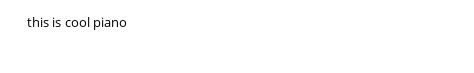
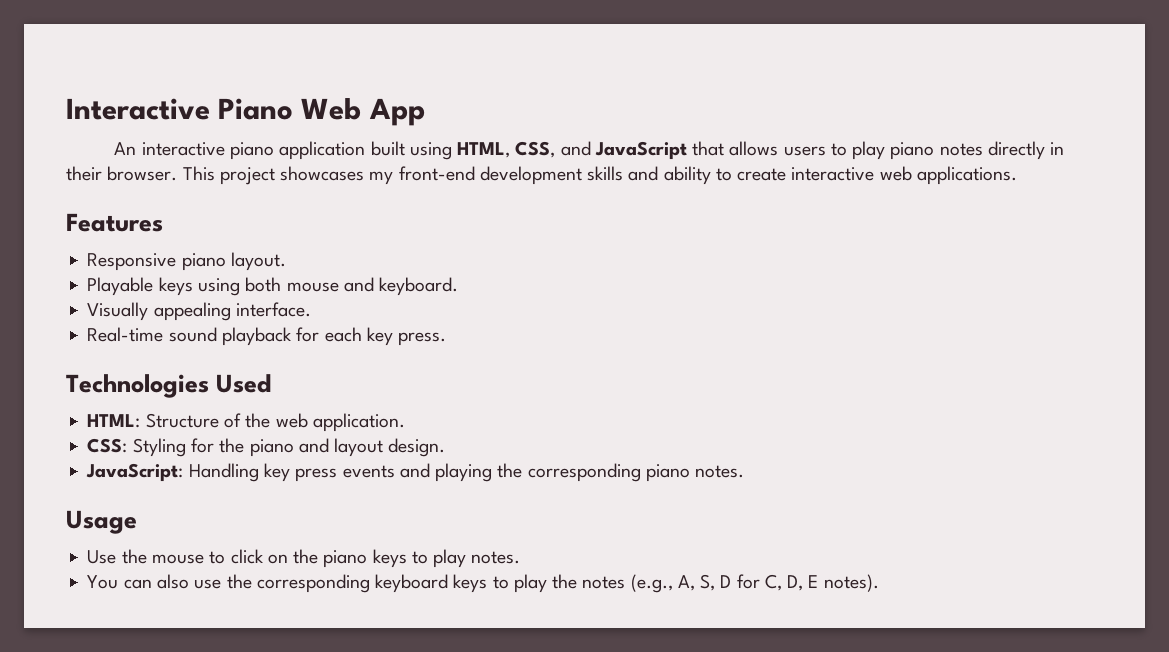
[27,17,128,30] this is cool piano -> [66,98,425,126] [114,141,1065,160] [66,166,1017,185] [66,213,163,232] [87,252,286,271] [87,277,459,296] [87,302,311,321] [87,327,447,346] [66,374,273,398] [87,413,405,432] [87,438,446,457] [86,463,745,482] [66,510,137,534] [87,549,521,568] [87,574,879,593] Interactive Piano Web App // An interactive piano application built using HTML, CSS, and JavaScript that allows users to play piano notes directly in their browser. This project showcases my front-end development skills and ability to create interactive web applications. // Features // Responsive piano layout. // Playable keys using both mouse and keyboard. // Visually appealing interface. // Real-time sound playback for each key press. // Technologies Used // HTML: Structure of the web application. // CSS: Styling for the piano and layout design. // JavaScript: Handling key press events and playing the corresponding piano notes. // Usage // Use the mouse to click on the piano keys to play notes. // You can also use the corresponding keyboard keys to play the notes (e.g., A, S, D for C, D, E notes).

